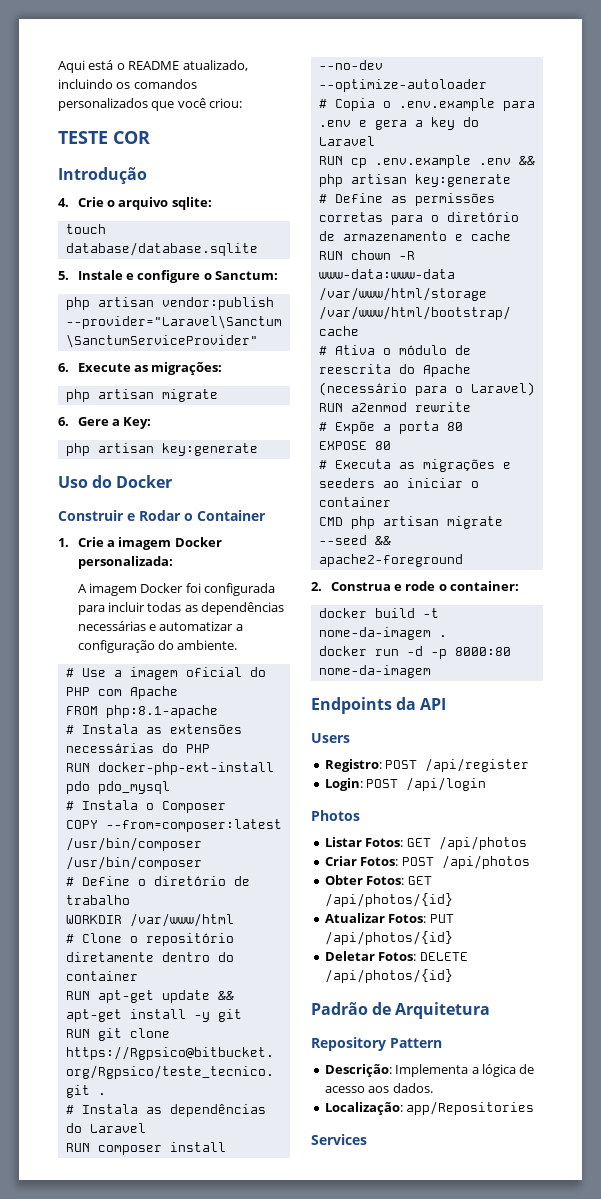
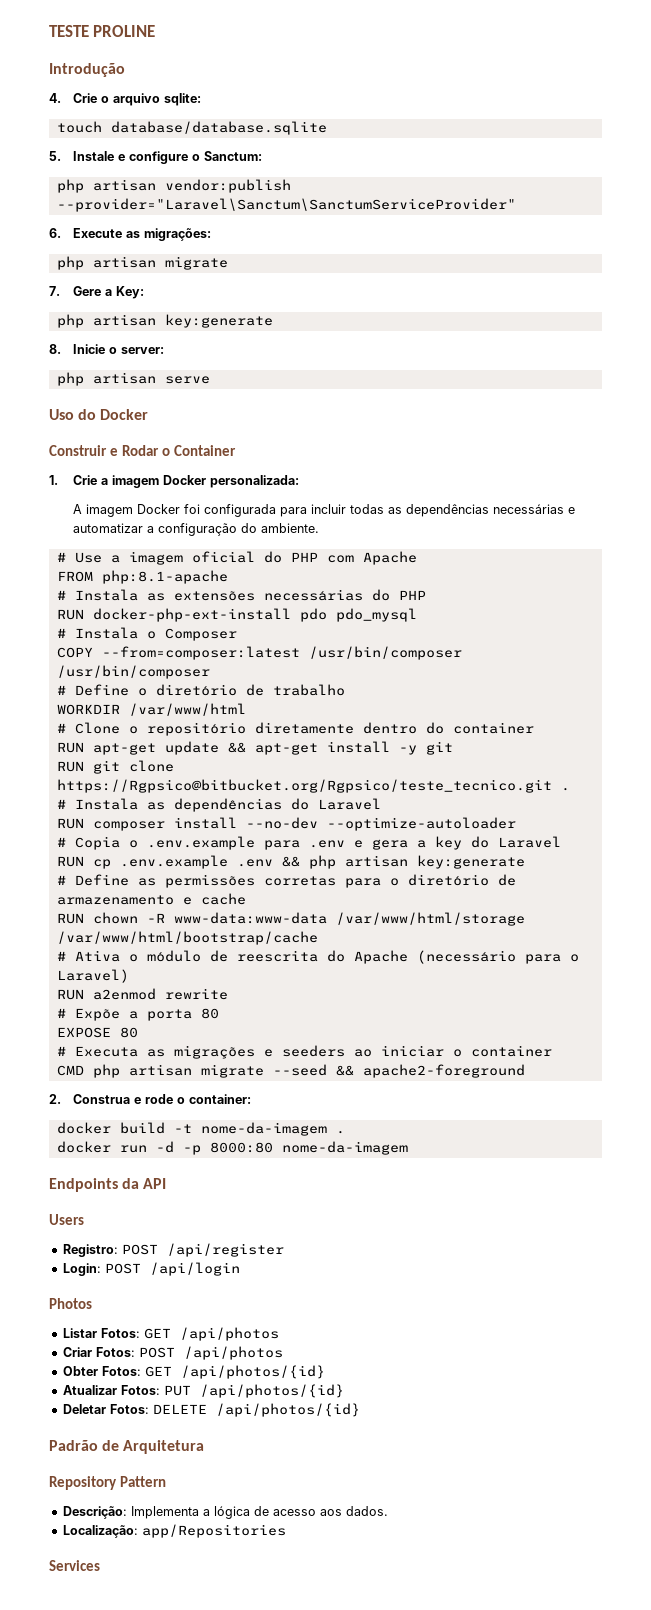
[58,60,248,73] [58,79,197,89] [58,98,243,111] [58,131,150,144] Aqui está o README atualizado, incluindo os comandos personalizados que você criou: // TESTE COR -> [49,25,156,37] TESTE PROLINE
[58,417,69,426] 6. -> [49,286,60,296] 7.
(258, 449) none -> [49,344,164,354] [56,372,210,386] // 8. Inicie o server: // php artisan serve

